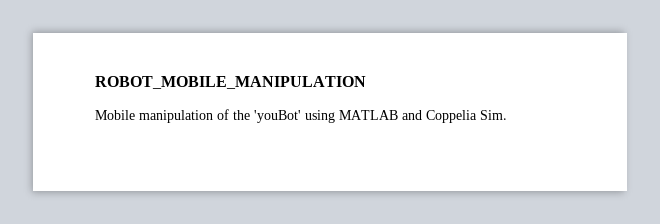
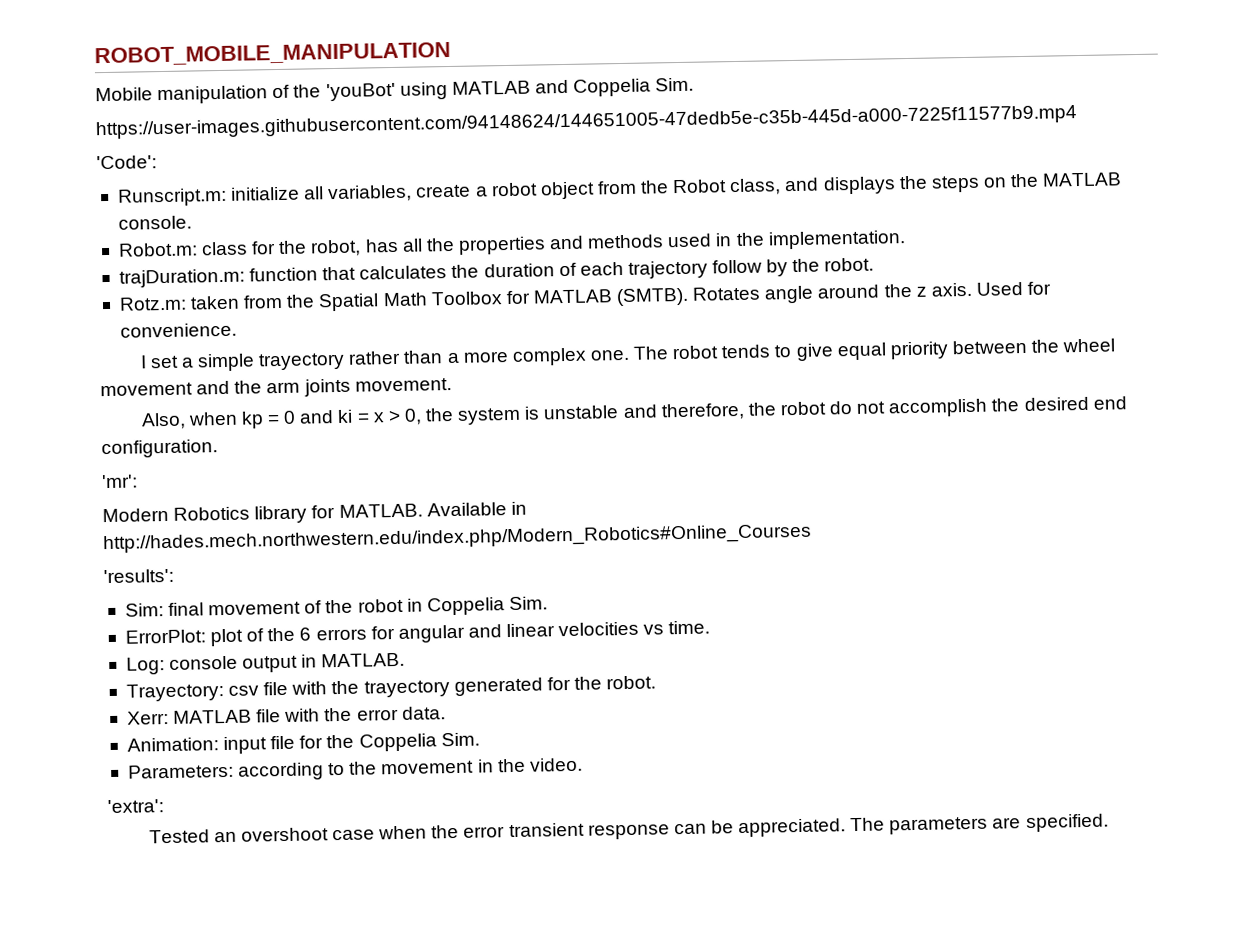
(507, 115) none -> [95,105,1077,140] [96,155,157,170] [117,172,1123,207] [117,215,192,230] [117,230,906,257] [118,257,875,288] [118,281,1052,312] [119,322,237,338] [139,338,1116,372] [100,377,452,397] [140,396,1127,430] [101,439,218,459] [101,474,138,489] [102,501,527,524] [103,523,812,554] [103,568,174,584] [124,596,548,617] [124,620,711,647] [125,652,406,675] [125,675,657,702] [126,706,446,725] [126,732,480,755] [127,757,583,781] [107,799,164,814] [148,813,1109,844] // https://user-images.githubusercontent.com/94148624/144651005-47dedb5e-c35b-445d-a000-7225f11577b9.mp4 // 'Code': // Runscript.m: initialize all variables, create a robot object from the Robot class, and displays the steps on the MATLAB console. // Robot.m: class for the robot, has all the properties and methods used in the implementation. // trajDuration.m: function that calculates the duration of each trajectory follow by the robot. // Rotz.m: taken from the Spatial Math Toolbox for MATLAB (SMTB). Rotates angle around the z axis. Used for convenience. // I set a simple trayectory rather than a more complex one. The robot tends to give equal priority between the wheel movement and the arm joints movement. // Also, when kp = 0 and ki = x > 0, the system is unstable and therefore, the robot do not accomplish the desired end configuration. // 'mr': // Modern Robotics library for MATLAB. Available in http://hades.mech.northwestern.edu/index.php/Modern_Robotics#Online_Courses // 'results': // Sim: final movement of the robot in Coppelia Sim. // ErrorPlot: plot of the 6 errors for angular and linear velocities vs time. // Log: console output in MATLAB. // Trayectory: csv file with the trayectory generated for the robot. // Xerr: MATLAB file with the error data. // Animation: input file for the Coppelia Sim. // Parameters: according to the movement in the video. // 'extra': // Tested an overshoot case when the error transient response can be appreciated. The parameters are specified.

